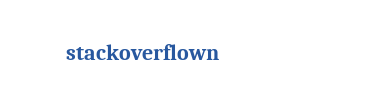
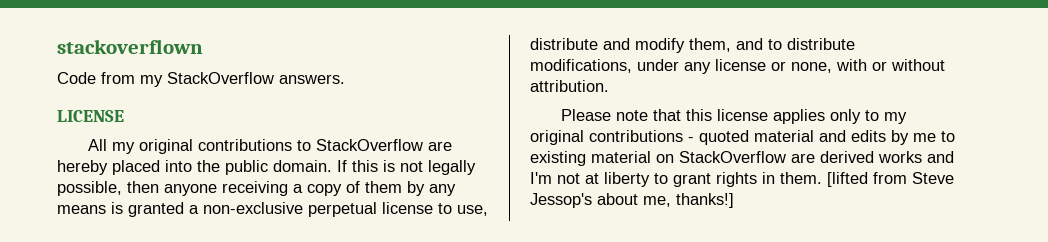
(219, 52) none -> [57,72,345,87] [57,110,124,122] [87,139,452,154] [57,160,476,175] [57,181,456,196] [57,202,488,217] [530,38,855,53] [530,59,945,74] [530,80,609,92] [560,109,907,124] [530,130,955,145] [530,151,954,166] [530,172,954,187] [530,193,734,208] // Code from my StackOverflow answers. // LICENSE // All my original contributions to StackOverflow are hereby placed into the public domain. If this is not legally possible, then anyone receiving a copy of them by any means is granted a non-exclusive perpetual license to use, distribute and modify them, and to distribute modifications, under any license or none, with or without attribution. // Please note that this license applies only to my original contributions - quoted material and edits by me to existing material on StackOverflow are derived works and I'm not at liberty to grant rights in them. [lifted from Steve Jessop's about me, thanks!]

